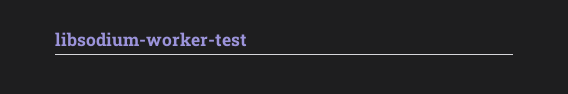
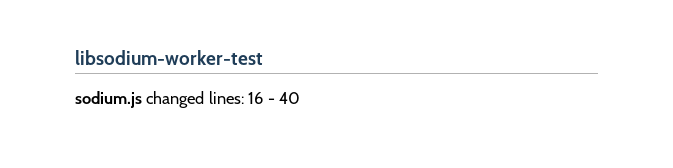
(247, 39) none -> [75,91,301,108] // sodium.js changed lines: 16 - 40

